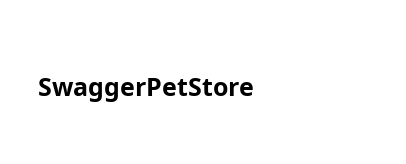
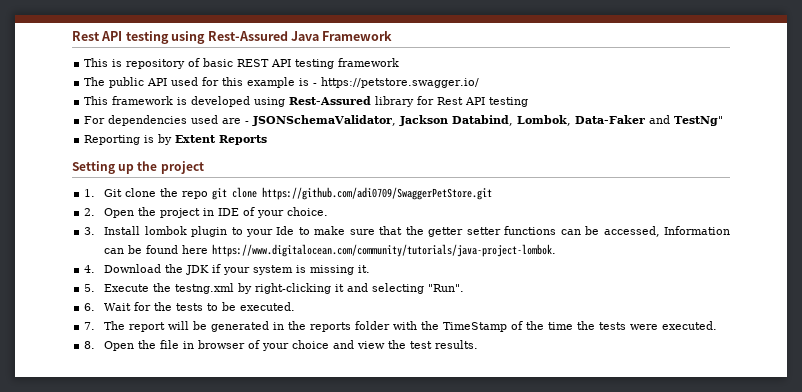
[38,78,254,102] SwaggerPetStore -> [72,31,393,44] [84,58,400,69] [84,77,480,88] [84,96,529,107] [84,115,724,126] [84,134,268,145] [72,161,204,174] [84,187,493,200] [84,207,329,218] [84,226,731,237] [104,244,557,257] [84,264,371,275] [84,283,465,294] [84,302,296,311] [84,321,718,332] [84,340,479,351] Rest API testing using Rest-Assured Java Framework // This is repository of basic REST API testing framework // The public API used for this example is - https://petstore.swagger.io/ // This framework is developed using Rest-Assured library for Rest API testing // For dependencies used are - JSONSchemaValidator, Jackson Databind, Lombok, Data-Faker and TestNg" // Reporting is by Extent Reports // Setting up the project // 1. Git clone the repo git clone https://github.com/adi0709/SwaggerPetStore.git // 2. Open the project in IDE of your choice. // 3. Install lombok plugin to your Ide to make sure that the getter setter functions can be accessed, Information can be found here https://www.digitalocean.com/community/tutorials/java-project-lombok. // 4. Download the JDK if your system is missing it. // 5. Execute the testng.xml by right-clicking it and selecting "Run". // 6. Wait for the tests to be executed. // 7. The report will be generated in the reports folder with the TimeStamp of the time the tests were executed. // 8. Open the file in browser of your choice and view the test results.

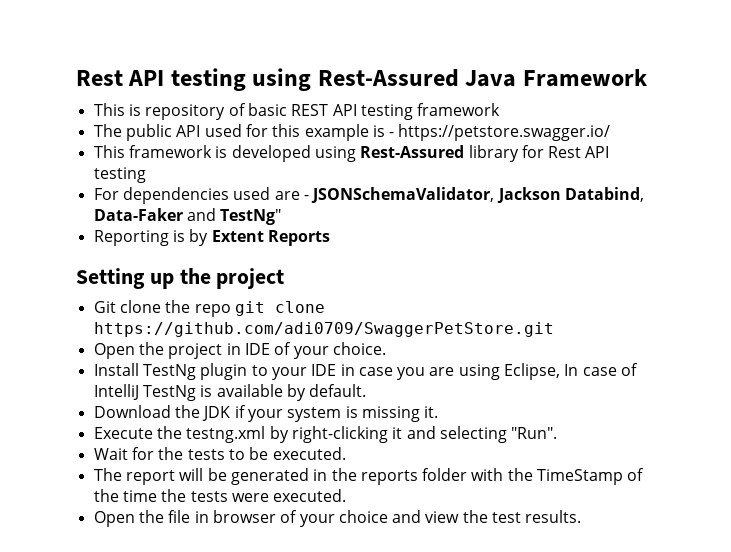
[517,115,572,126] Lombok, -> (644, 194) none
[84,189,96,197] 1. -> (285, 278) none
[84,208,96,216] 2. -> (554, 329) none
[84,226,731,237] [104,244,557,257] [84,265,96,273] 3. Install lombok plugin to your Ide to make sure that the getter setter functions can be accessed, Information can be found here https://www.digitalocean.com/community/tutorials/java-project-lombok. // 4. -> [93,363,639,380] [93,384,367,401] Install TestNg plugin to your IDE in case you are using Eclipse, In case of IntelliJ TestNg is available by default. //
[84,284,96,292] 5. -> (439, 412) none
[84,303,96,311] 6. -> (558, 433) none
[84,322,96,330] 7. -> (346, 453) none
[84,341,96,349] 8. -> (347, 495) none

